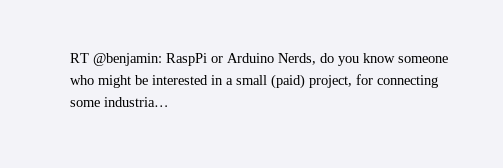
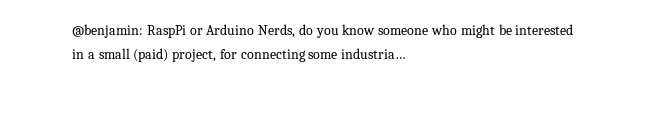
[70,53,89,63] RT -> (72, 31) none

